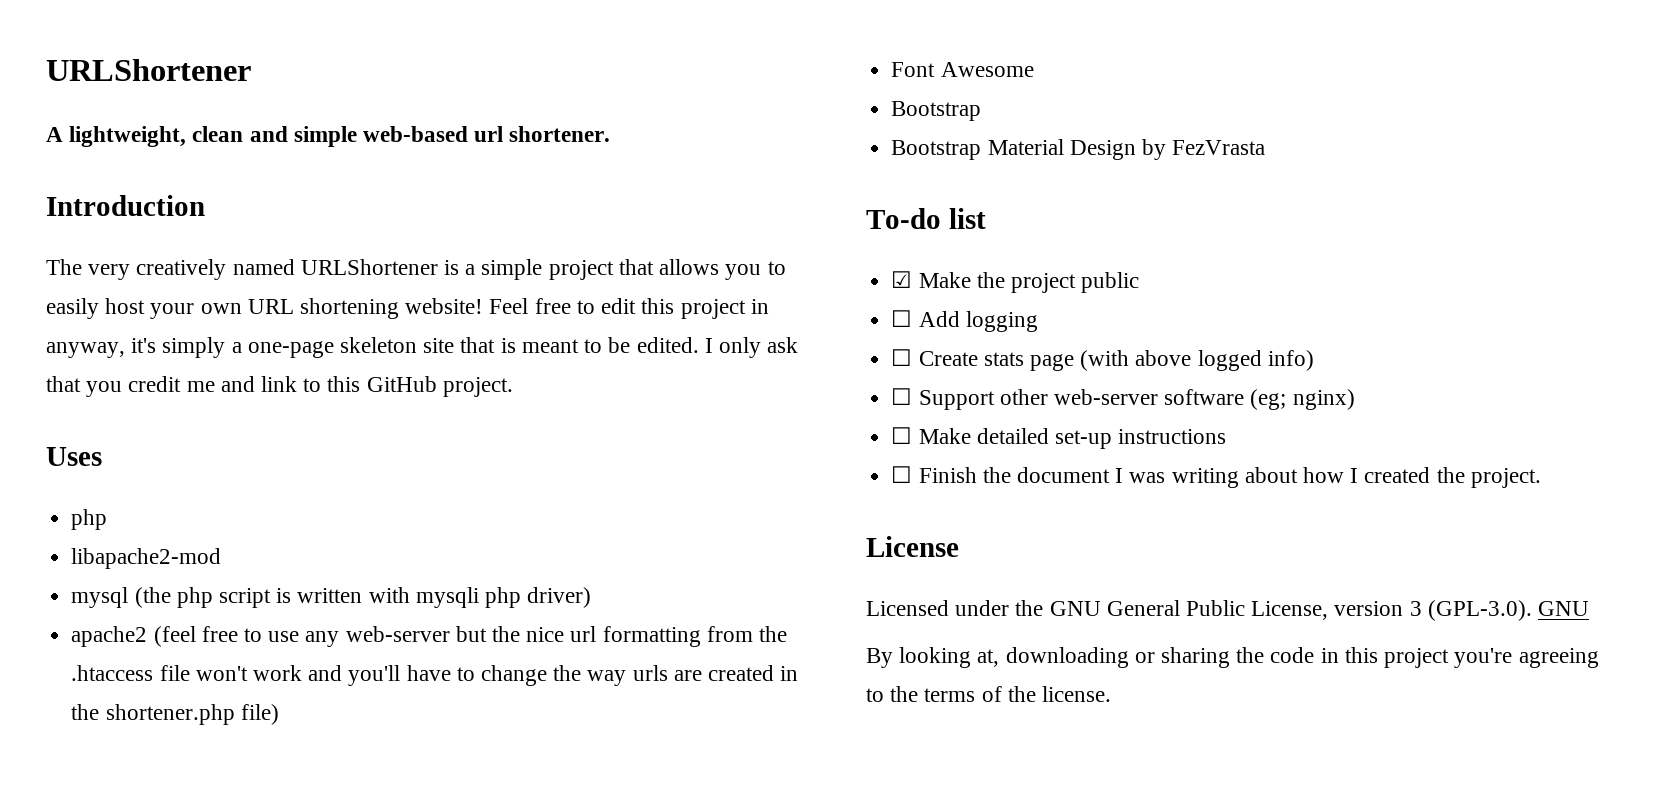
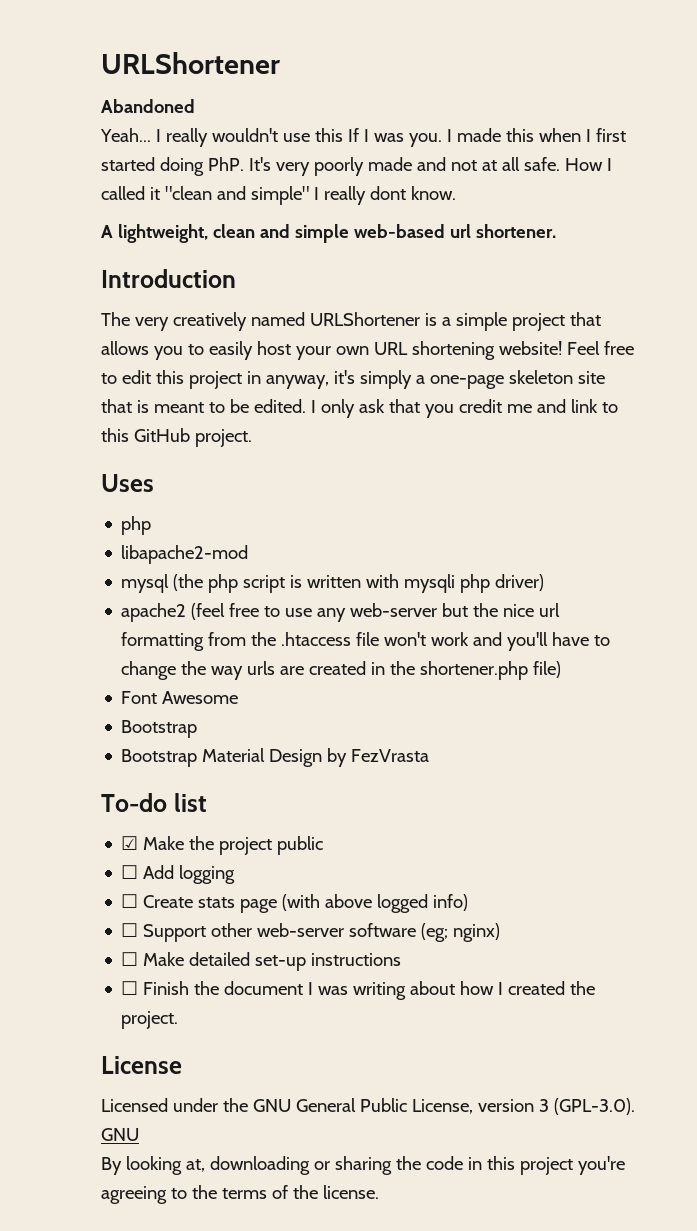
[46,59,251,81] URLShortener -> [101,52,280,74] [101,99,195,113] [100,128,626,147] [101,157,612,176] [101,186,456,205] URLShortener // Abandoned // Yeah... I really wouldn't use this If I was you. I made this when I first started doing PhP. It's very poorly made and not at all safe. How I called it "clean and simple" I really dont know.

